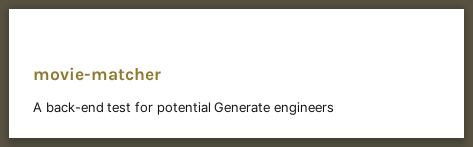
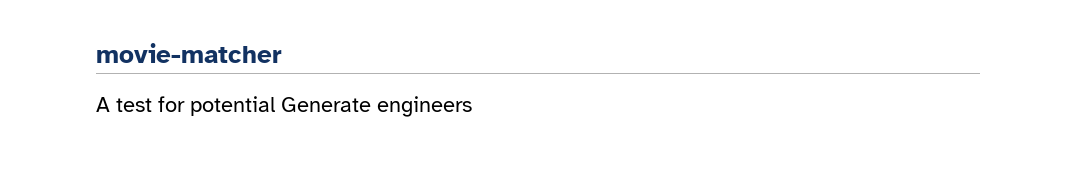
[45,102,104,113] back-end -> (110, 104) none

